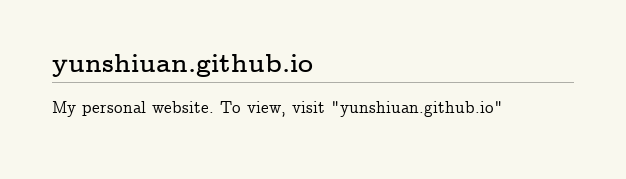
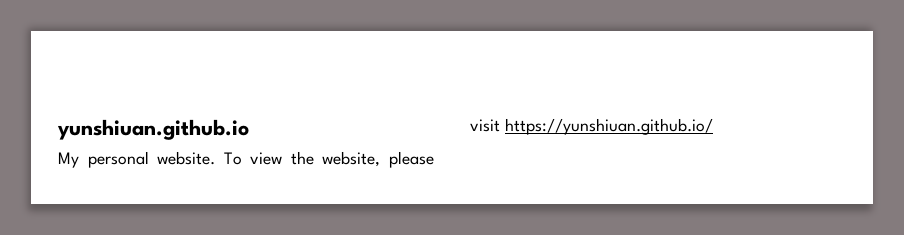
[247,101,503,117] view, visit "yunshiuan.github.io" -> [250,151,434,168] [470,118,713,135] view the website, please visit https://yunshiuan.github.io/

